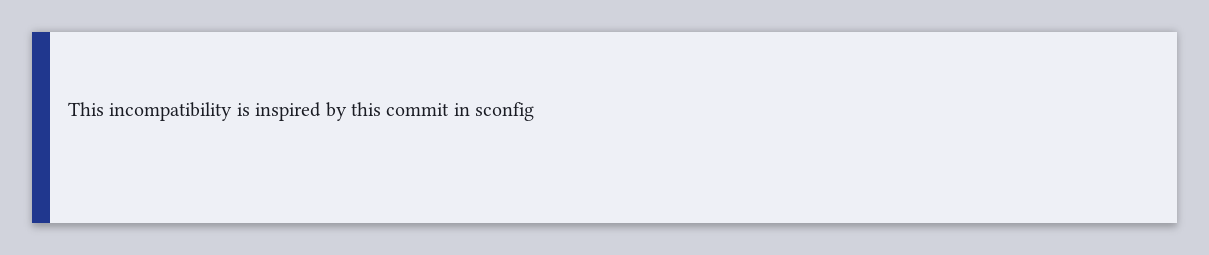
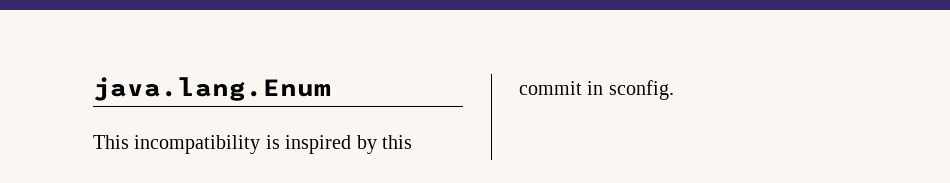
(68, 109) none -> [93,77,331,101] java.lang.Enum //
[475,102,535,121] sconfig -> [608,80,674,100] sconfig.

